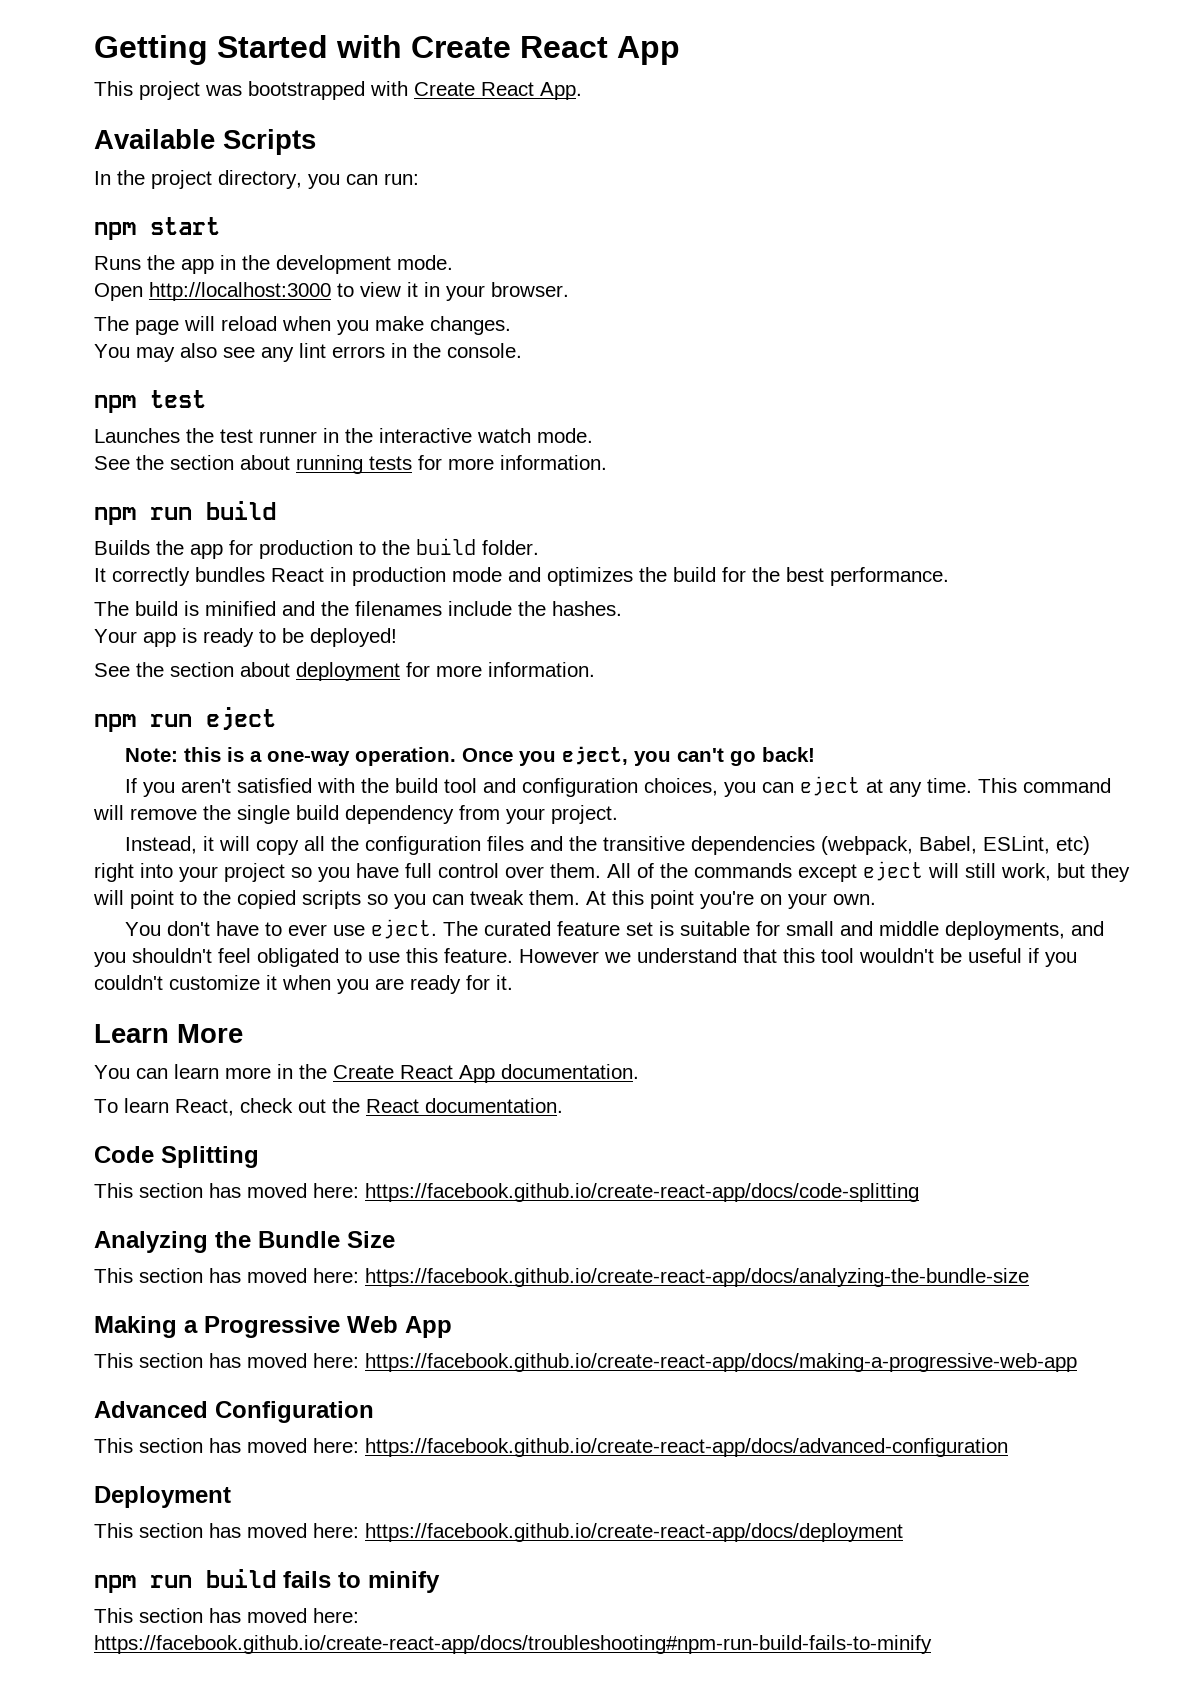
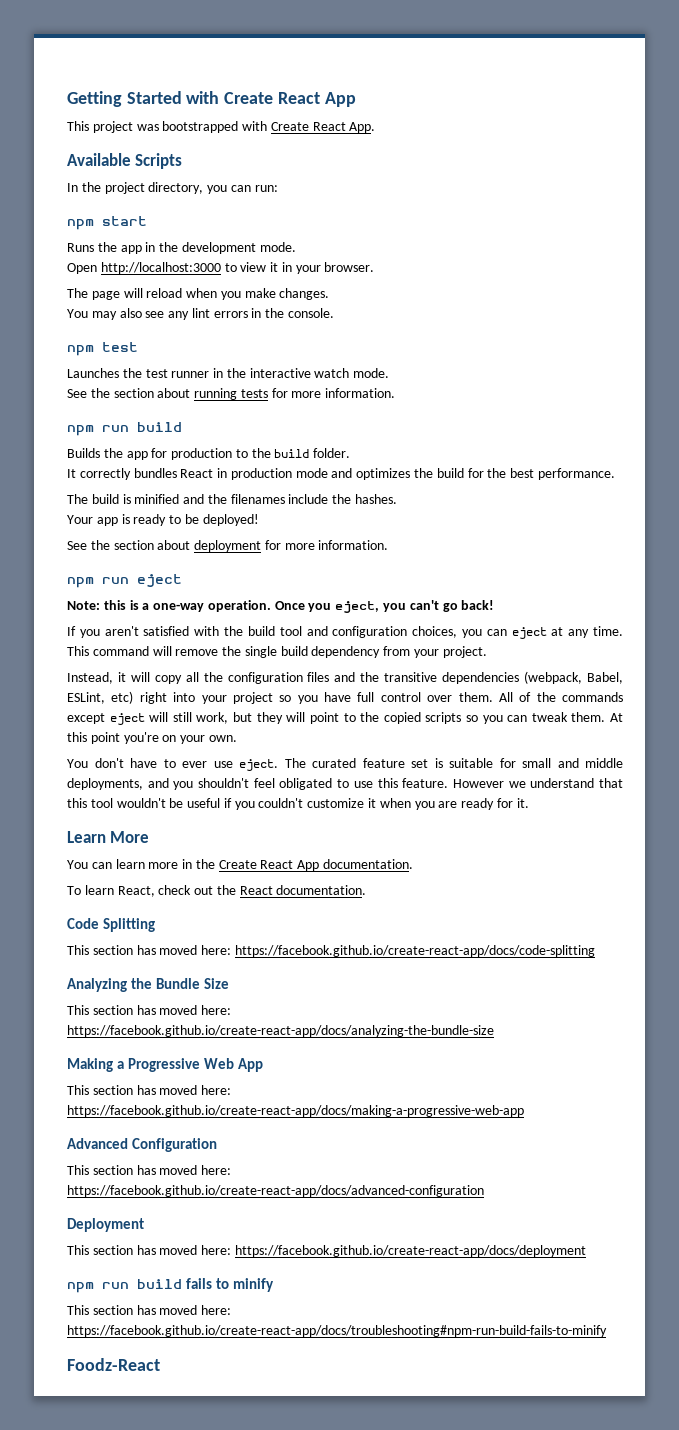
(932, 1644) none -> [67,1358,160,1371] // Foodz-React

